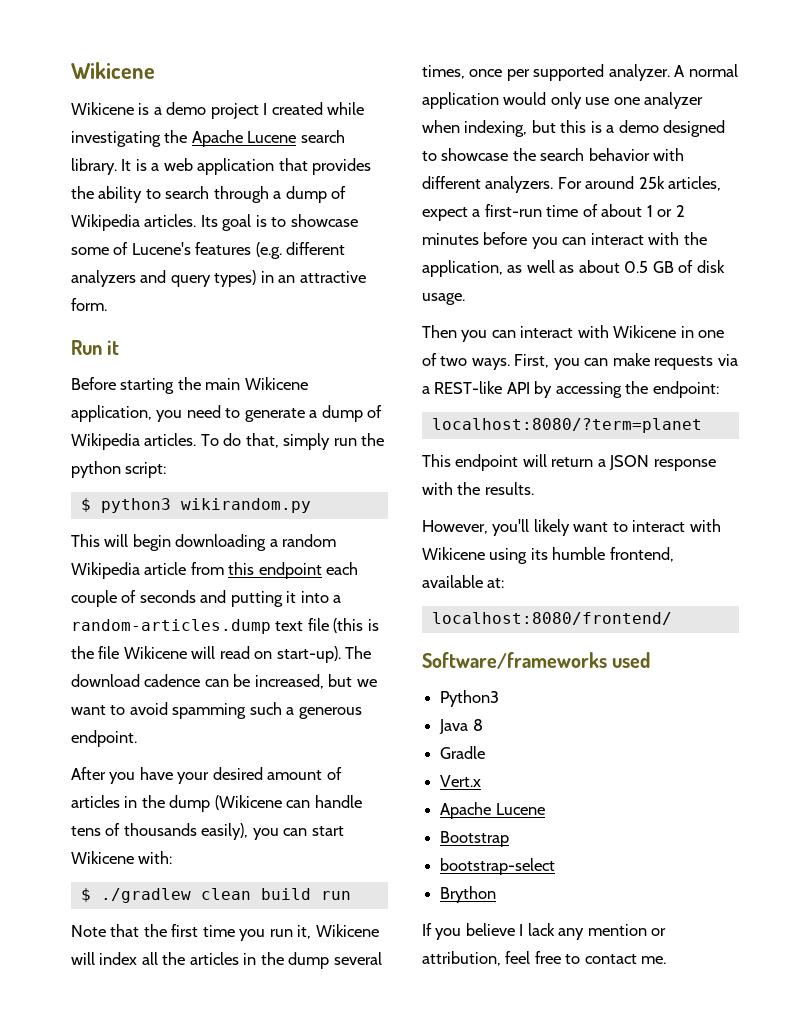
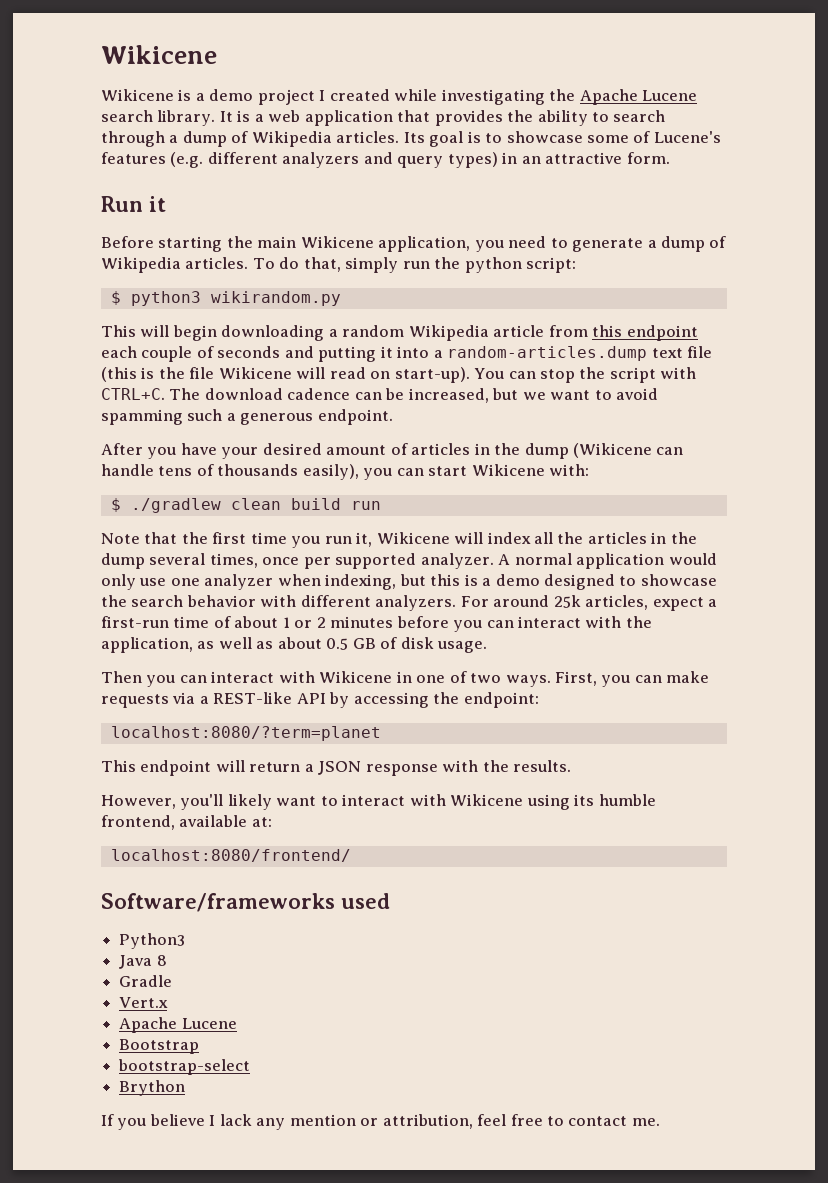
(341, 654) none -> [474,367,697,383] [101,388,165,400] You can stop the script with CTRL+C.

